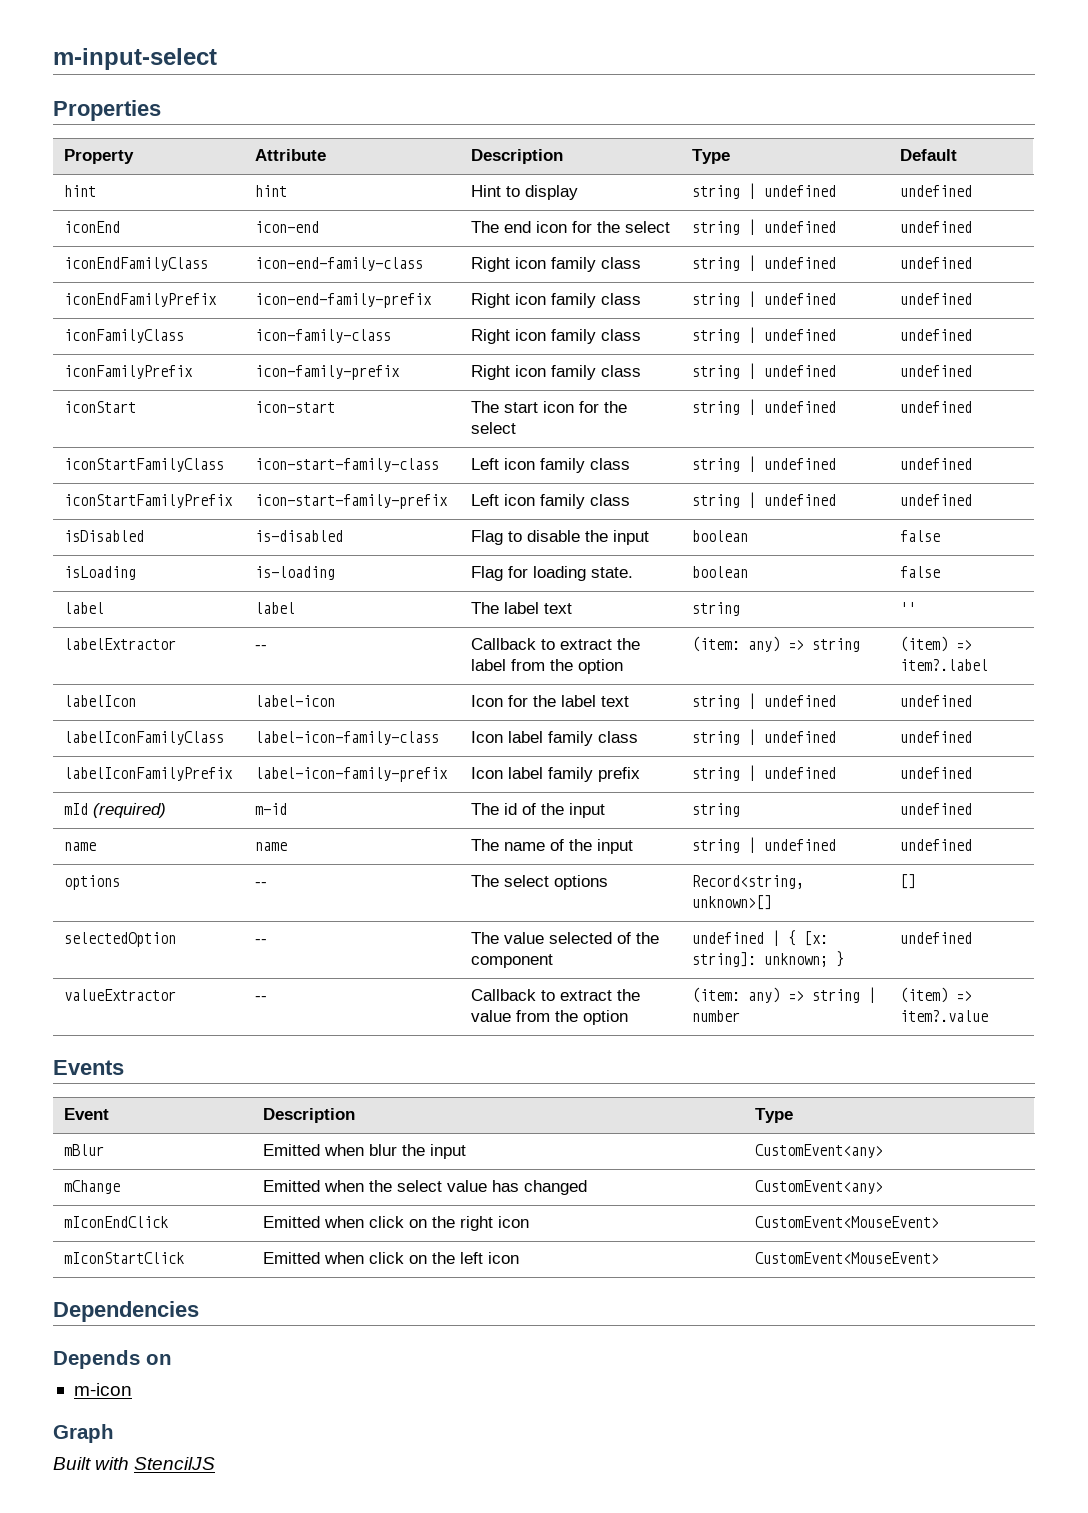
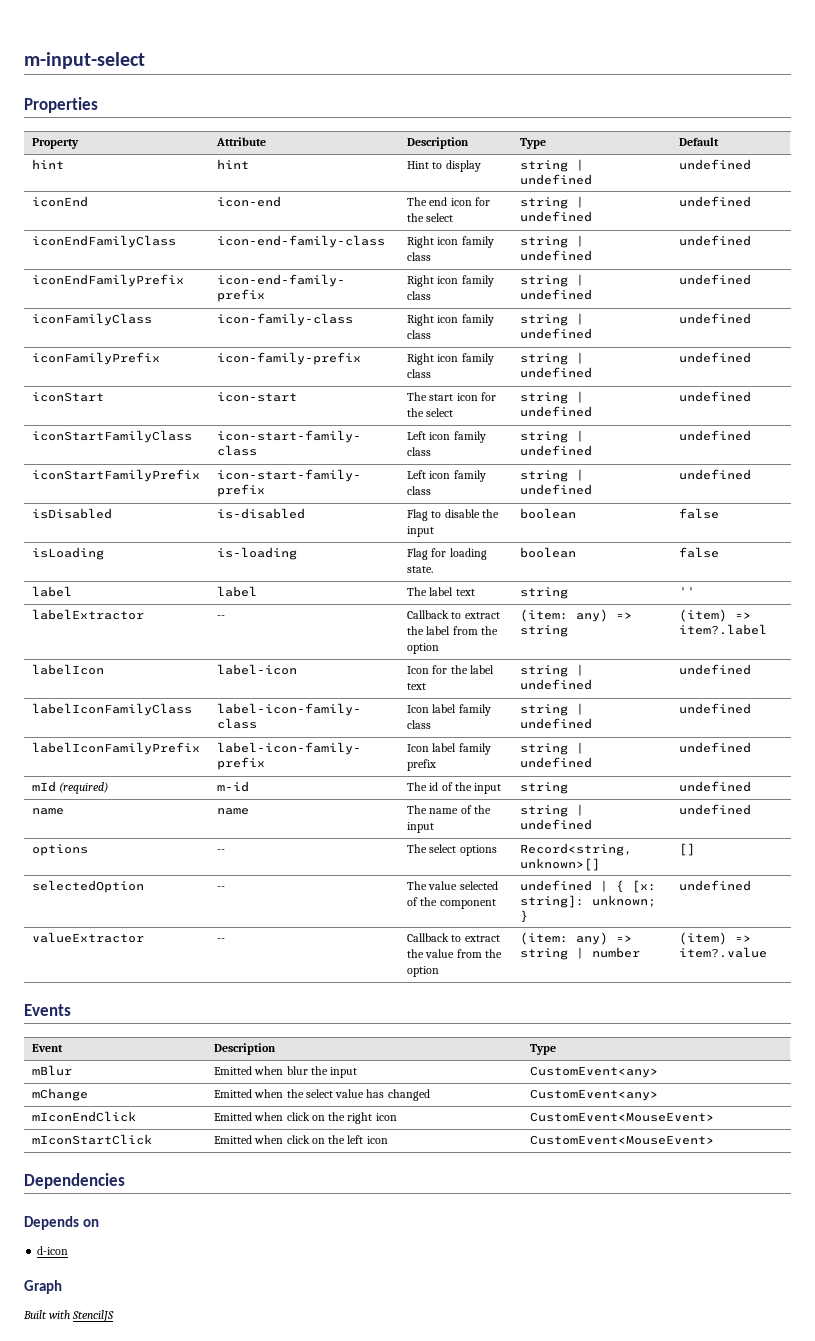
[73,1383,132,1396] m-icon -> [37,1246,69,1255] d-icon

